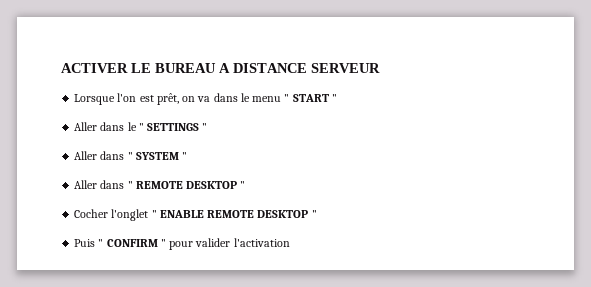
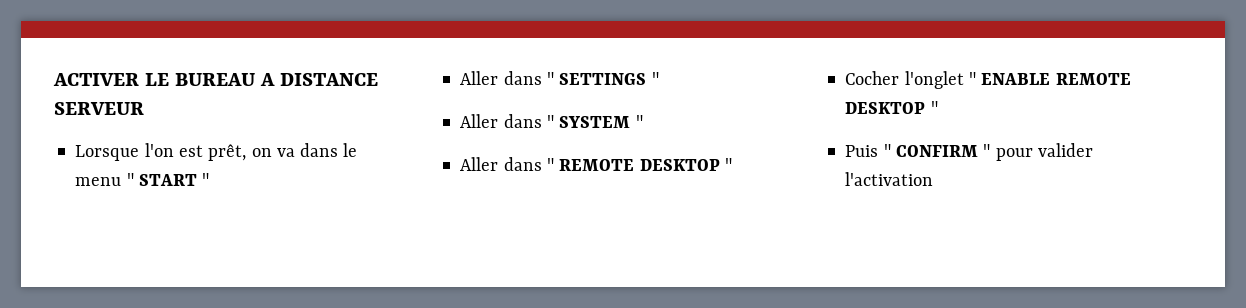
[127,122,137,131] le -> (542, 78) none

